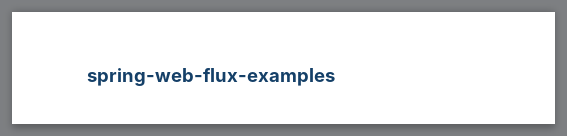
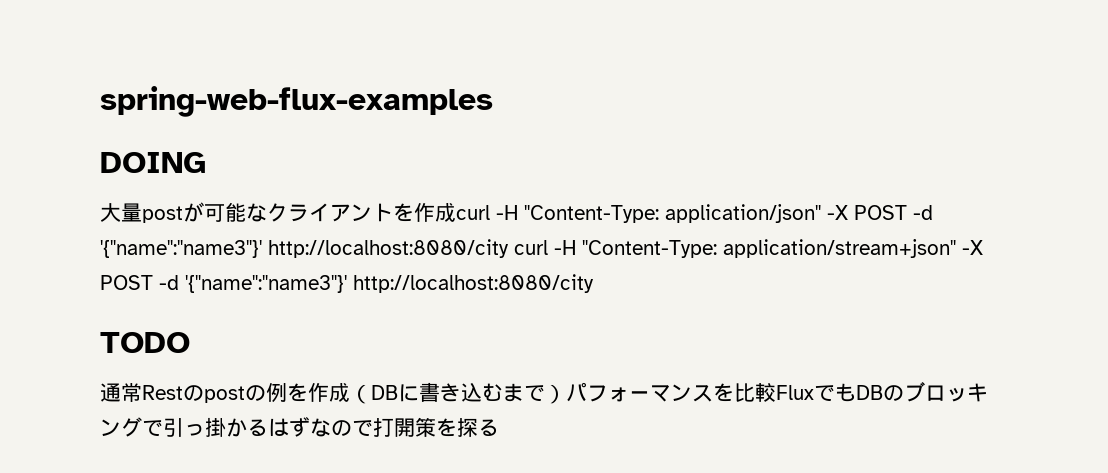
(335, 77) none -> [100,152,206,173] [100,202,933,223] [100,239,983,258] [100,274,594,293] [100,332,190,353] [100,382,988,404] [100,417,499,437] // DOING // 大量postが可能なクライアントを作成curl -H "Content-Type: application/json" -X POST -d '{"name":"name3"}' http://localhost:8080/city curl -H "Content-Type: application/stream+json" -X POST -d '{"name":"name3"}' http://localhost:8080/city // TODO // 通常Restのpostの例を作成（DBに書き込むまで）パフォーマンスを比較FluxでもDBのブロッキングで引っ掛かるはずなので打開策を探る

